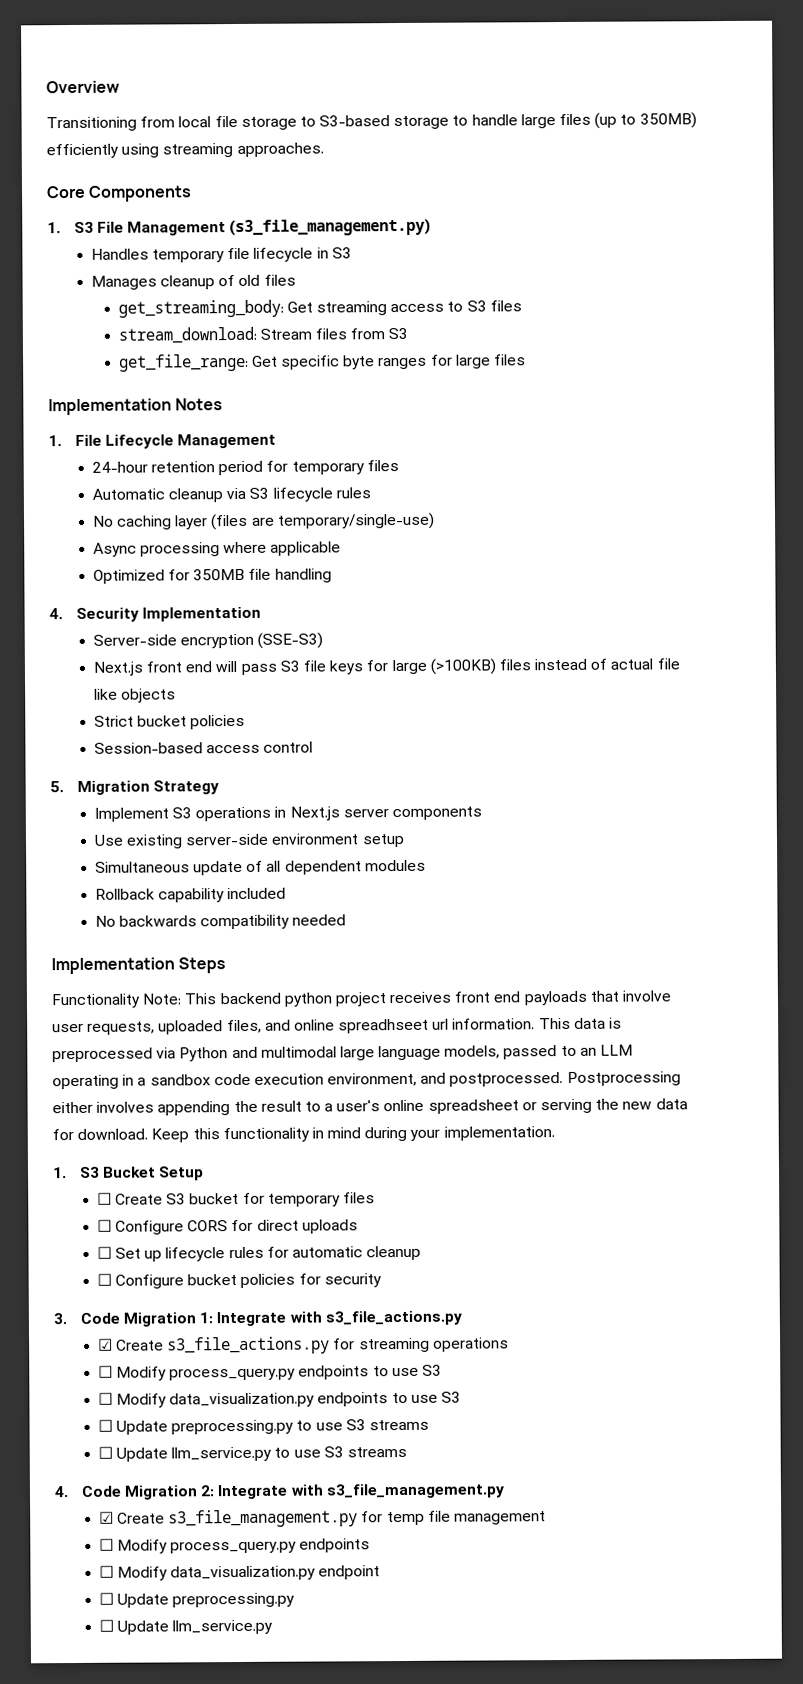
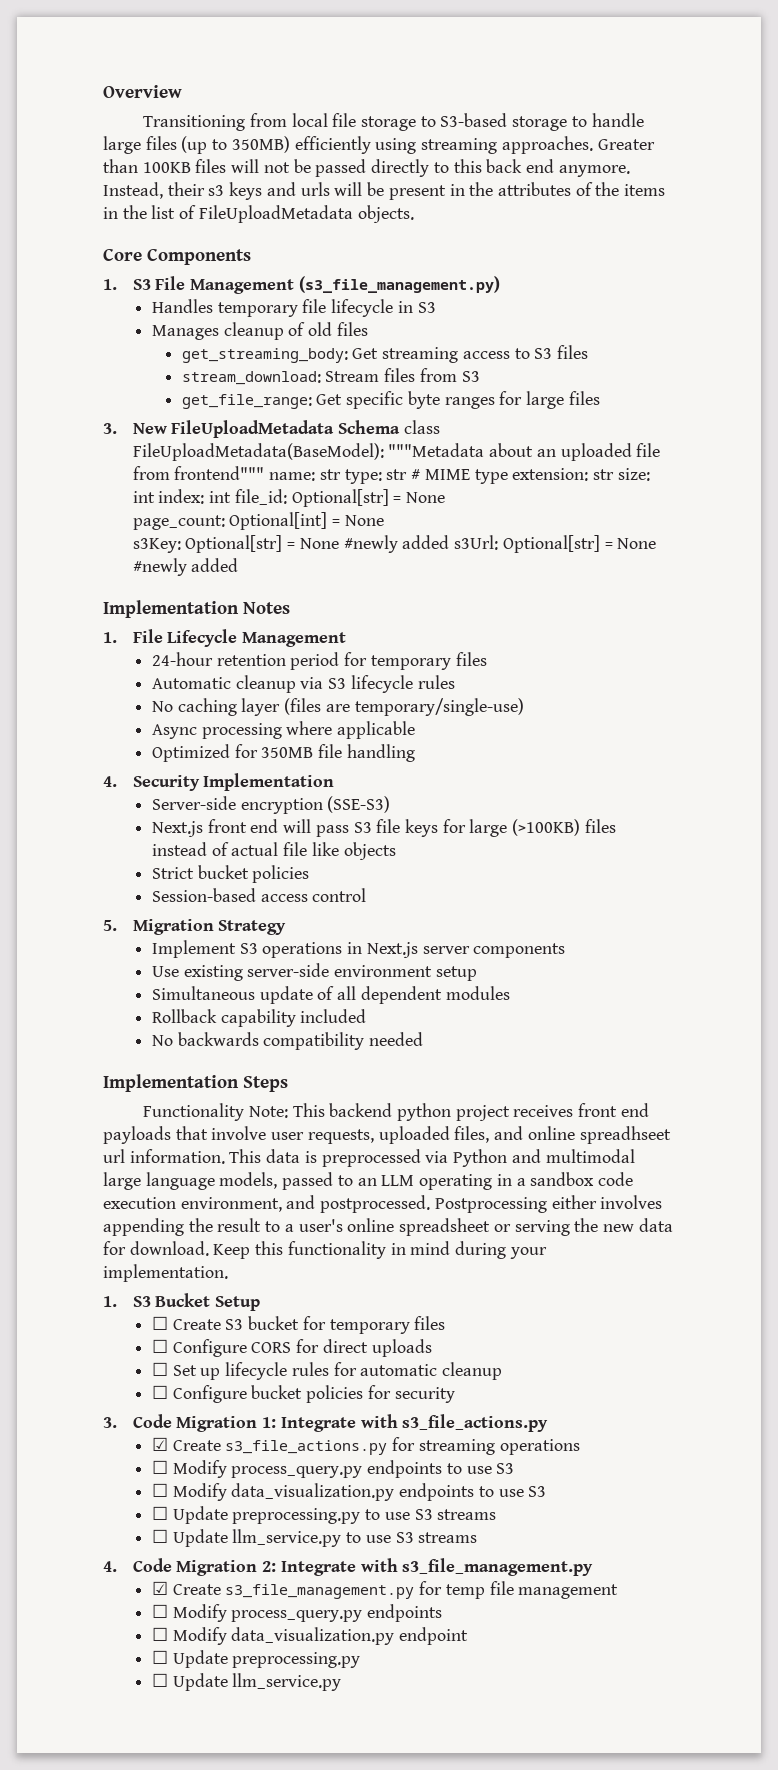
(324, 149) none -> [597,139,655,150] [103,159,630,177] [103,182,666,200] [103,205,414,223] Greater than 100KB files will not be passed directly to this back end anymore. Instead, their s3 keys and urls will be present in the attributes of the items in the list of FileUploadMetadata objects.
(527, 360) none -> [103,420,440,438] [132,443,661,461] [132,466,650,484] [132,489,446,507] [132,512,384,530] [132,535,657,553] [132,558,239,576] // 3. New FileUploadMetadata Schema class FileUploadMetadata(BaseModel): """Metadata about an uploaded file from frontend""" name: str type: str # MIME type extension: str size: int index: int file_id: Optional[str] = None // page_count: Optional[int] = None // s3Key: Optional[str] = None #newly added s3Url: Optional[str] = None #newly added

